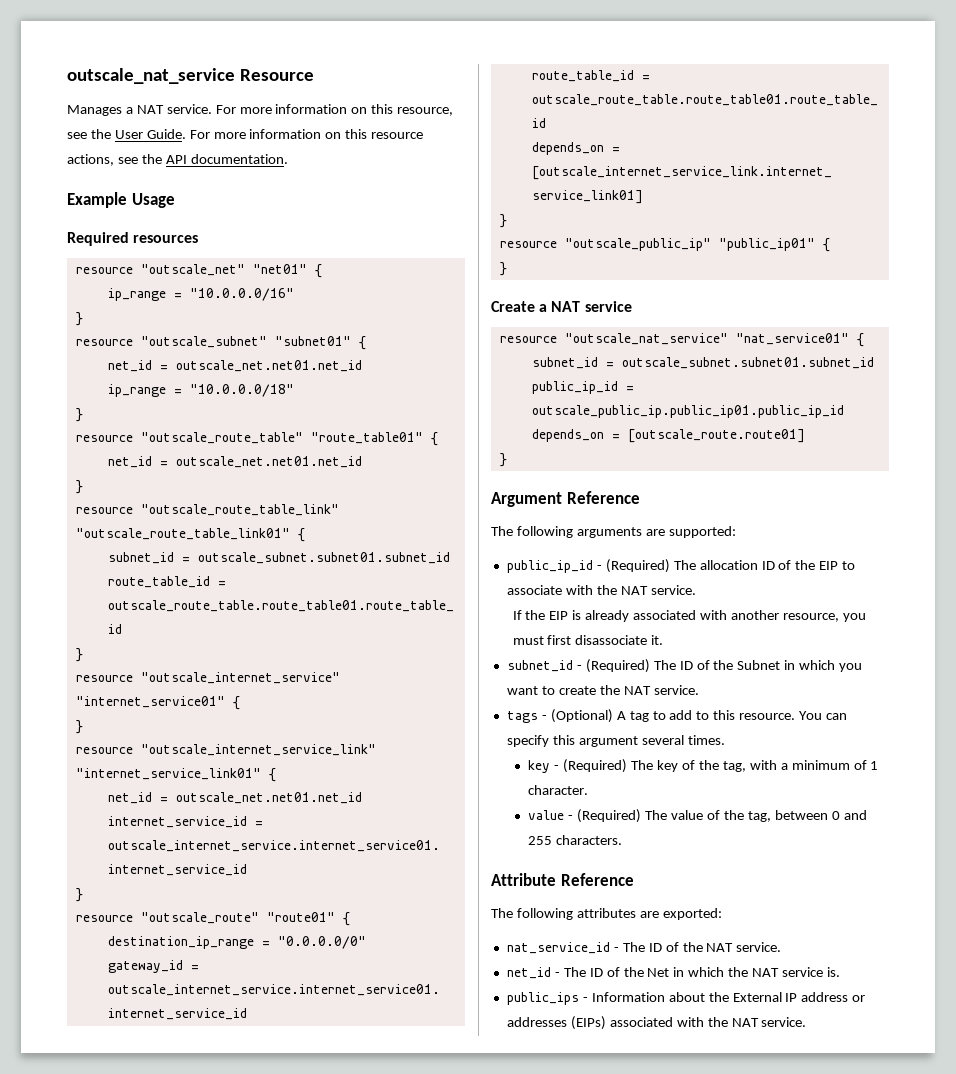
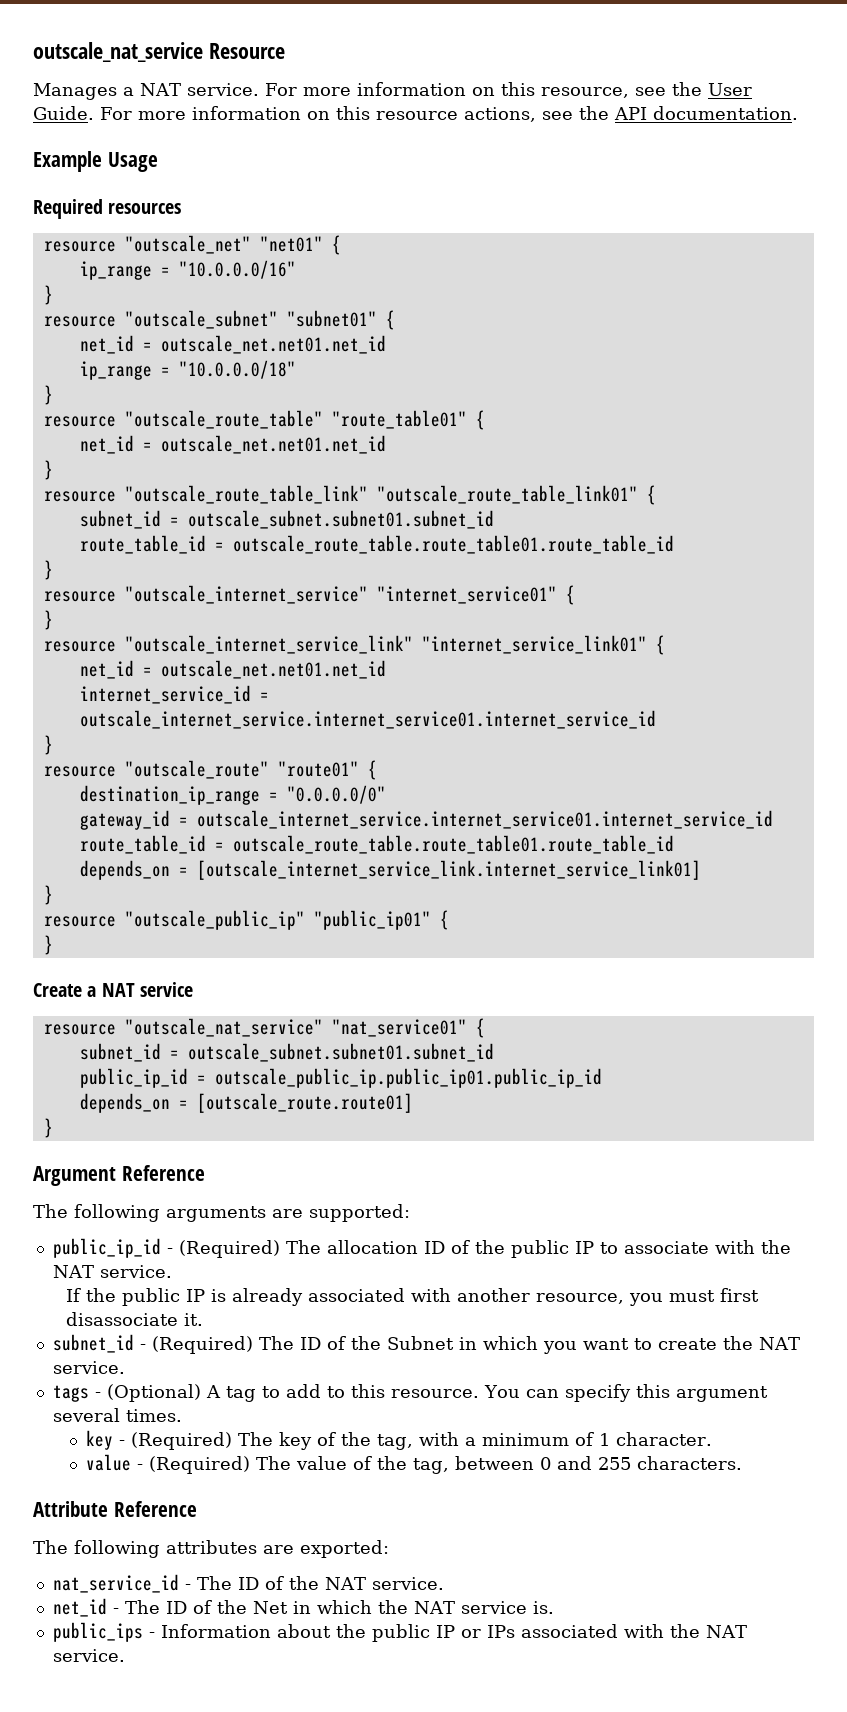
[819,561,839,570] EIP -> [510,1240,594,1258] public IP
[549,611,569,620] EIP -> [122,1288,206,1306] public IP
[732,992,866,1002] [506,1016,606,1030] External IP address or addresses (EIPs) -> [371,1624,515,1642] public IP or IPs

